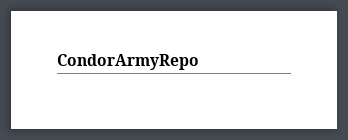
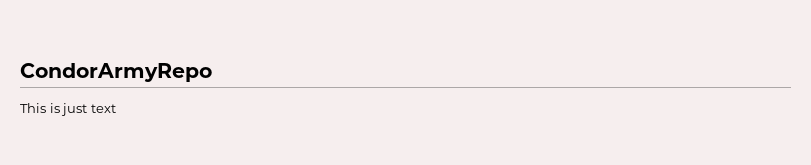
(199, 62) none -> [20,103,116,116] // This is just text

